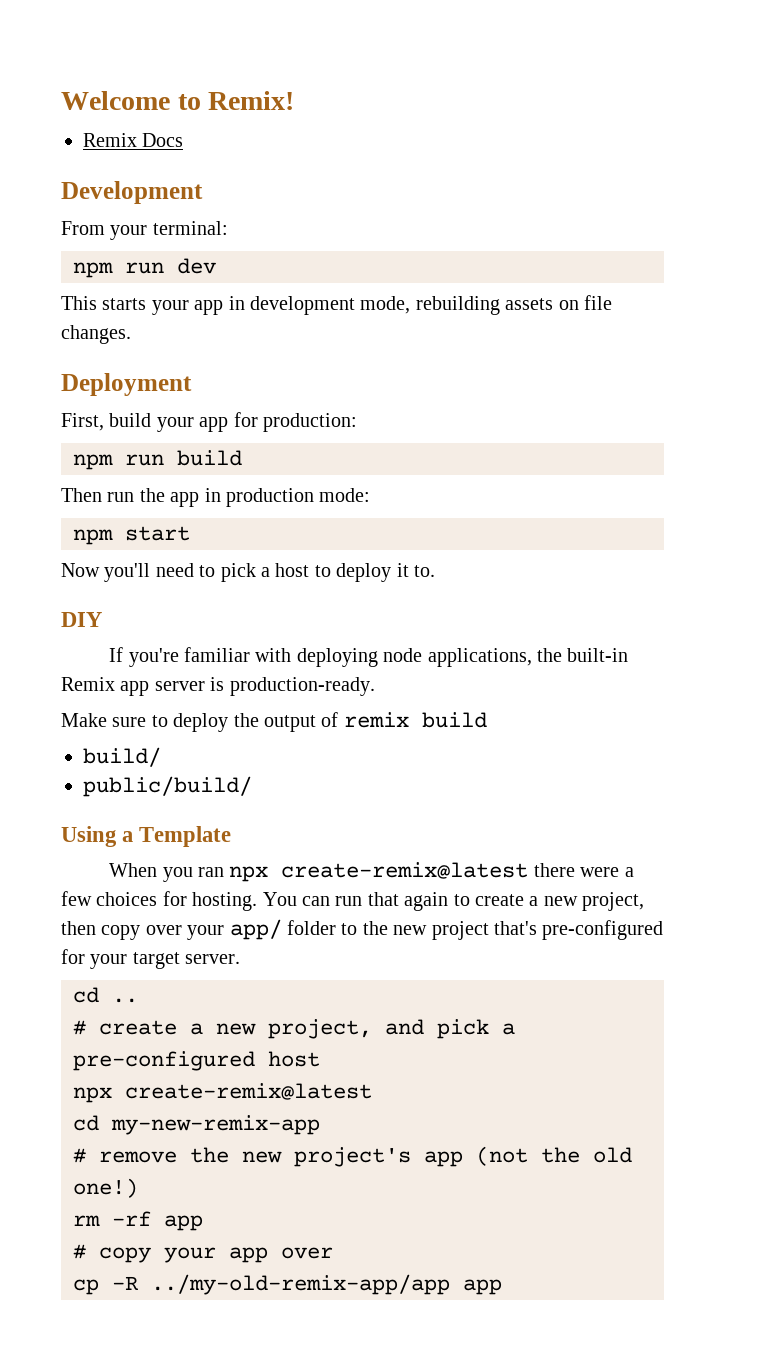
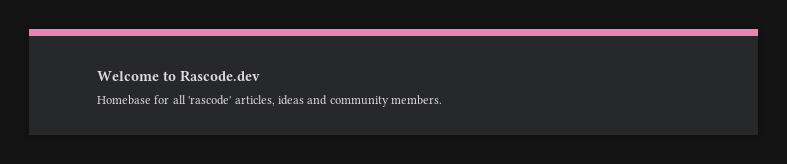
[208,91,295,110] [83,133,184,147] [61,181,203,204] [61,221,228,240] [73,258,216,278] [61,295,612,315] [61,325,131,344] [61,373,192,396] [61,412,357,432] [73,450,242,470] [61,488,371,507] [73,526,190,545] [61,563,435,582] [61,612,102,627] [109,647,629,667] [61,677,375,696] [61,712,487,732] [83,747,161,767] [83,776,252,797] [61,826,232,847] [109,862,634,882] [61,891,645,911] [61,919,664,940] [61,949,241,969] [73,987,138,1003] [73,1019,515,1039] [73,1051,320,1071] [73,1083,372,1103] [73,1115,320,1135] [73,1146,632,1167] [73,1178,138,1198] [73,1211,203,1231] [73,1244,333,1263] [73,1274,502,1295] Remix! // Remix Docs // Development // From your terminal: // npm run dev // This starts your app in development mode, rebuilding assets on file changes. // Deployment // First, build your app for production: // npm run build // Then run the app in production mode: // npm start // Now you'll need to pick a host to deploy it to. // DIY // If you're familiar with deploying node applications, the built-in Remix app server is production-ready. // Make sure to deploy the output of remix build // build/ // public/build/ // Using a Template // When you ran npx create-remix@latest there were a few choices for hosting. You can run that again to create a new project, then copy over your app/ folder to the new project that's pre-configured for your target server. // cd .. // # create a new project, and pick a pre-configured host // npx create-remix@latest // cd my-new-remix-app // # remove the new project's app (not the old one!) // rm -rf app // # copy your app over // cp -R ../my-old-remix-app/app app -> [180,70,260,82] [97,95,442,107] Rascode.dev // Homebase for all 'rascode' articles, ideas and community members.

